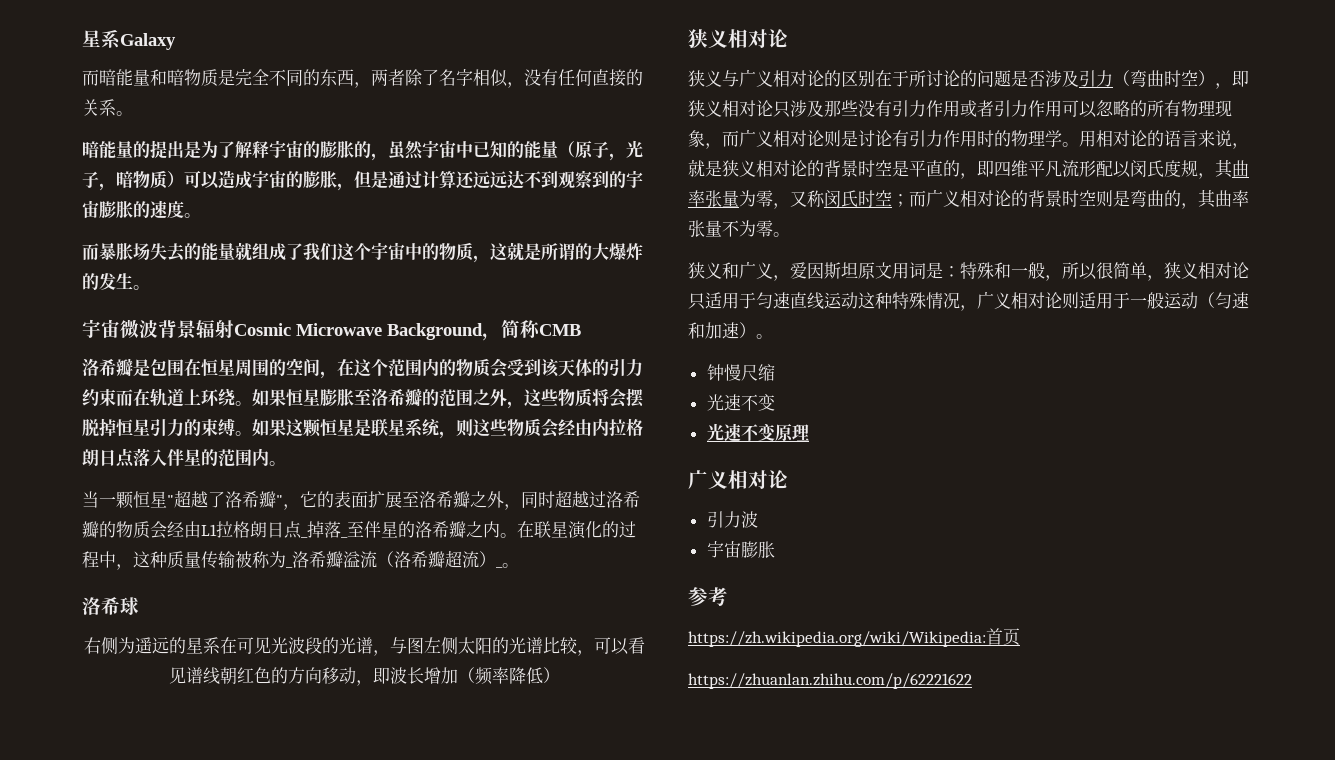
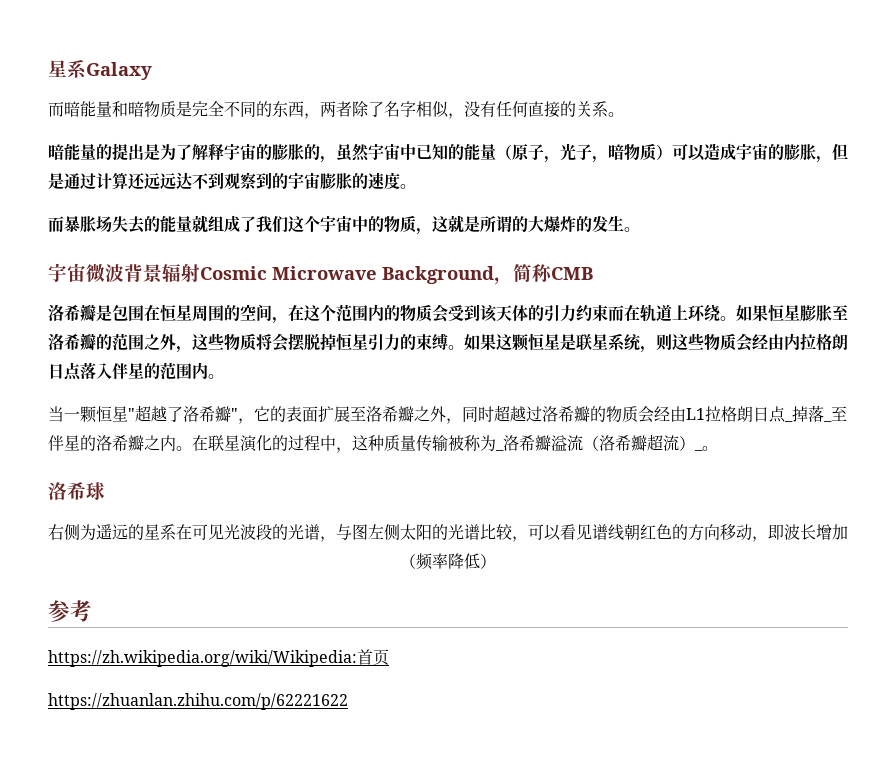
[688,29,788,48] [688,69,1249,89] [688,100,1232,118] [688,129,1249,149] [688,159,1249,179] [688,189,1249,209] [688,220,790,237] [688,261,1249,281] [688,291,1249,311] [688,322,773,339] [706,364,775,381] [706,394,775,411] [706,423,809,442] [688,470,788,489] [706,511,758,528] [706,541,775,559] // 狭义相对论 // 狭义与广义相对论的区别在于所讨论的问题是否涉及引力（弯曲时空），即狭义相对论只涉及那些没有引力作用或者引力作用可以忽略的所有物理现象，而广义相对论则是讨论有引力作用时的物理学。用相对论的语言来说，就是狭义相对论的背景时空是平直的，即四维平凡流形配以闵氏度规，其曲率张量为零，又称闵氏时空；而广义相对论的背景时空则是弯曲的，其曲率张量不为零。 // 狭义和广义，爱因斯坦原文用词是：特殊和一般，所以很简单，狭义相对论只适用于匀速直线运动这种特殊情况，广义相对论则适用于一般运动（匀速和加速）。 // 钟慢尺缩 // 光速不变 // 光速不变原理 // 广义相对论 // 引力波 // 宇宙膨胀 -> (496, 561) none

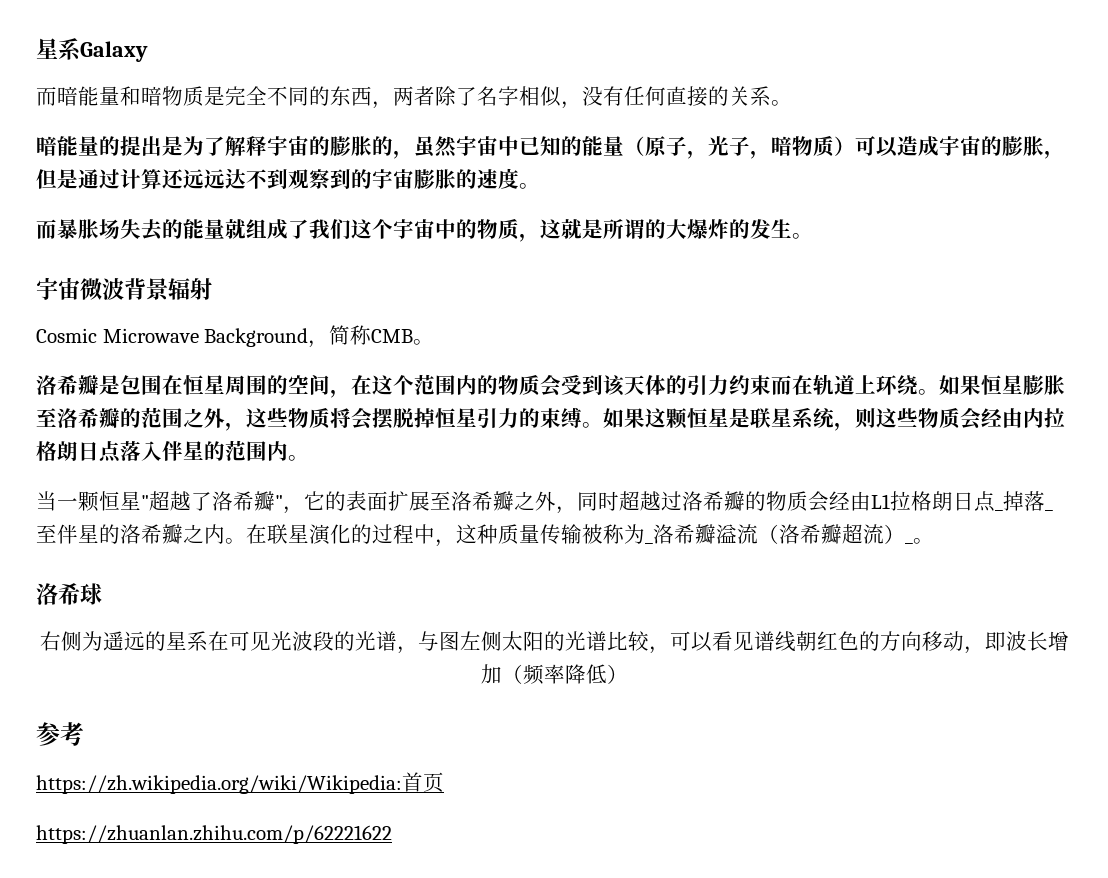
(200, 273) none -> (212, 289) //
(593, 273) none -> [413,339,435,345] 。

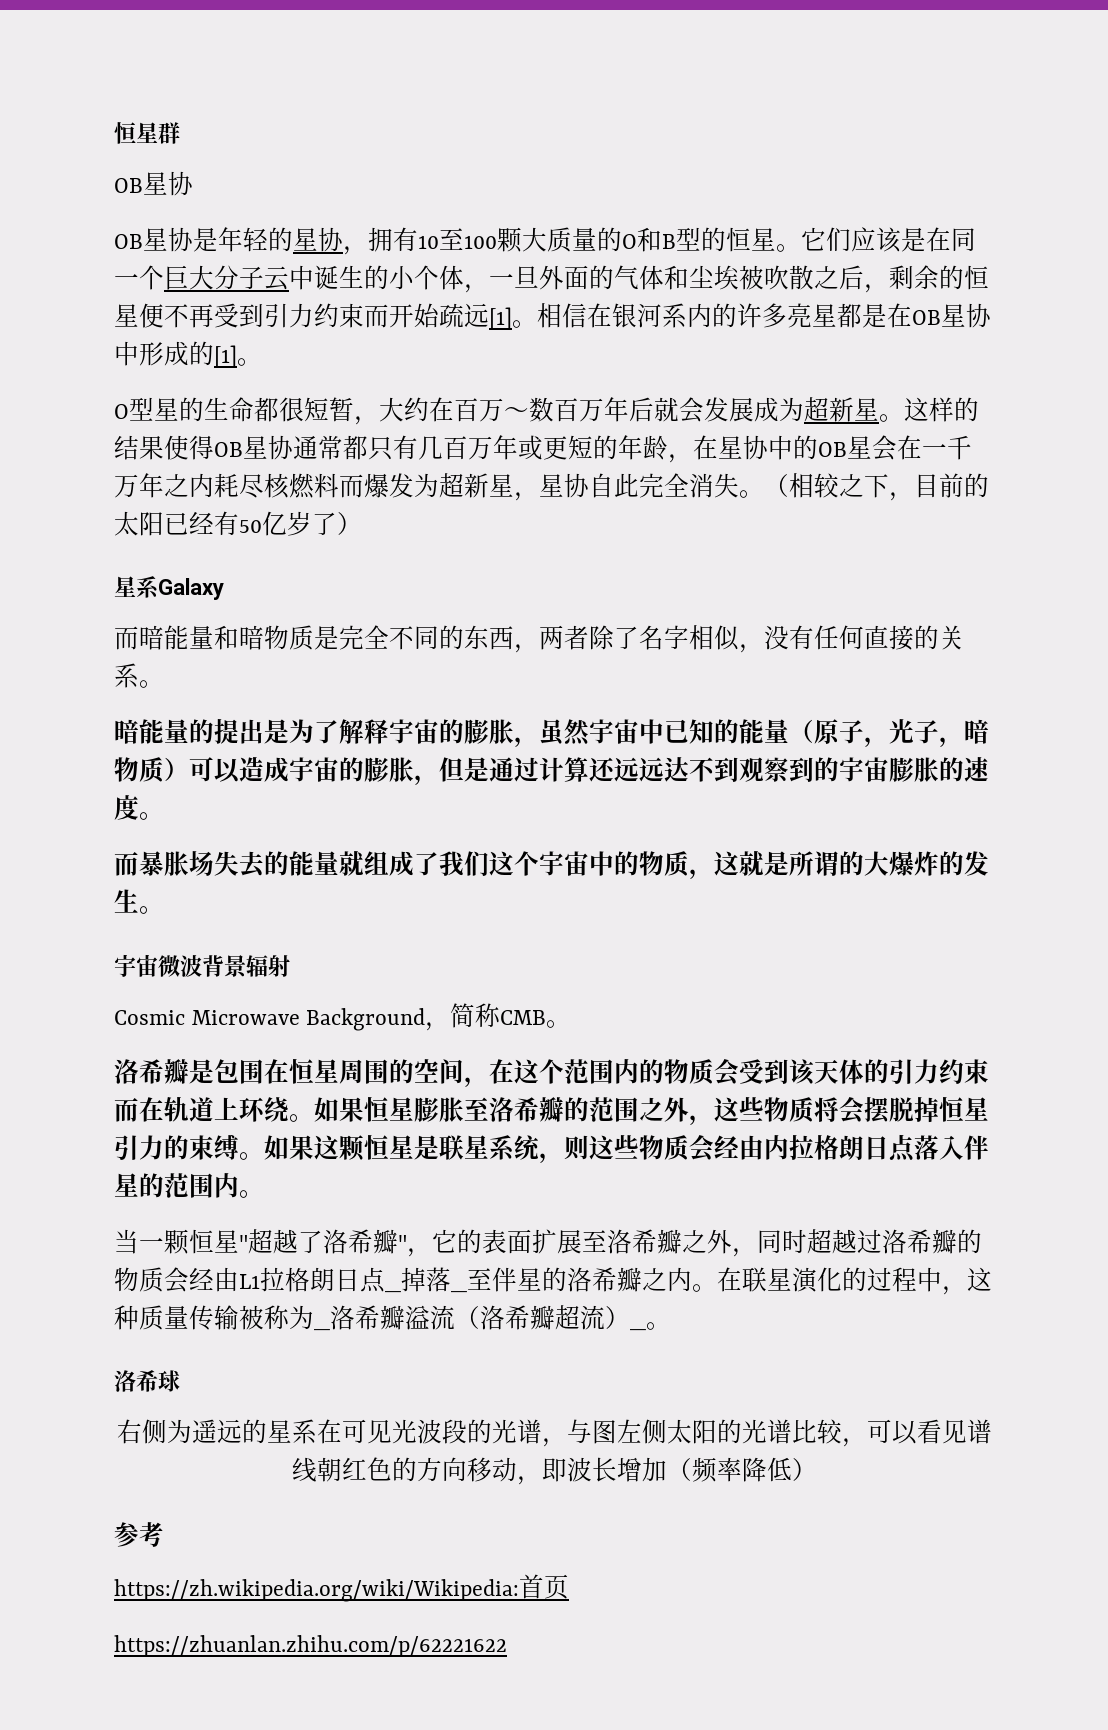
(36, 48) none -> [114,122,180,144] [114,171,194,196] [114,227,976,255] [114,265,989,293] [114,303,992,330] [114,341,262,368] [114,397,979,425] [114,435,972,463] [114,473,989,501] [114,511,362,536] 恒星群 // OB星协 // OB星协是年轻的星协，拥有10至100颗大质量的O和B型的恒星。它们应该是在同一个巨大分子云中诞生的小个体，一旦外面的气体和尘埃被吹散之后，剩余的恒星便不再受到引力约束而开始疏远[1]。相信在银河系内的许多亮星都是在OB星协中形成的[1]。 // O型星的生命都很短暂，大约在百万～数百万年后就会发展成为超新星。这样的结果使得OB星协通常都只有几百万年或更短的年龄，在星协中的OB星会在一千万年之内耗尽核燃料而爆发为超新星，星协自此完全消失。（相较之下，目前的太阳已经有50亿岁了） //
[372,136,393,156] 的 -> (514, 731) none

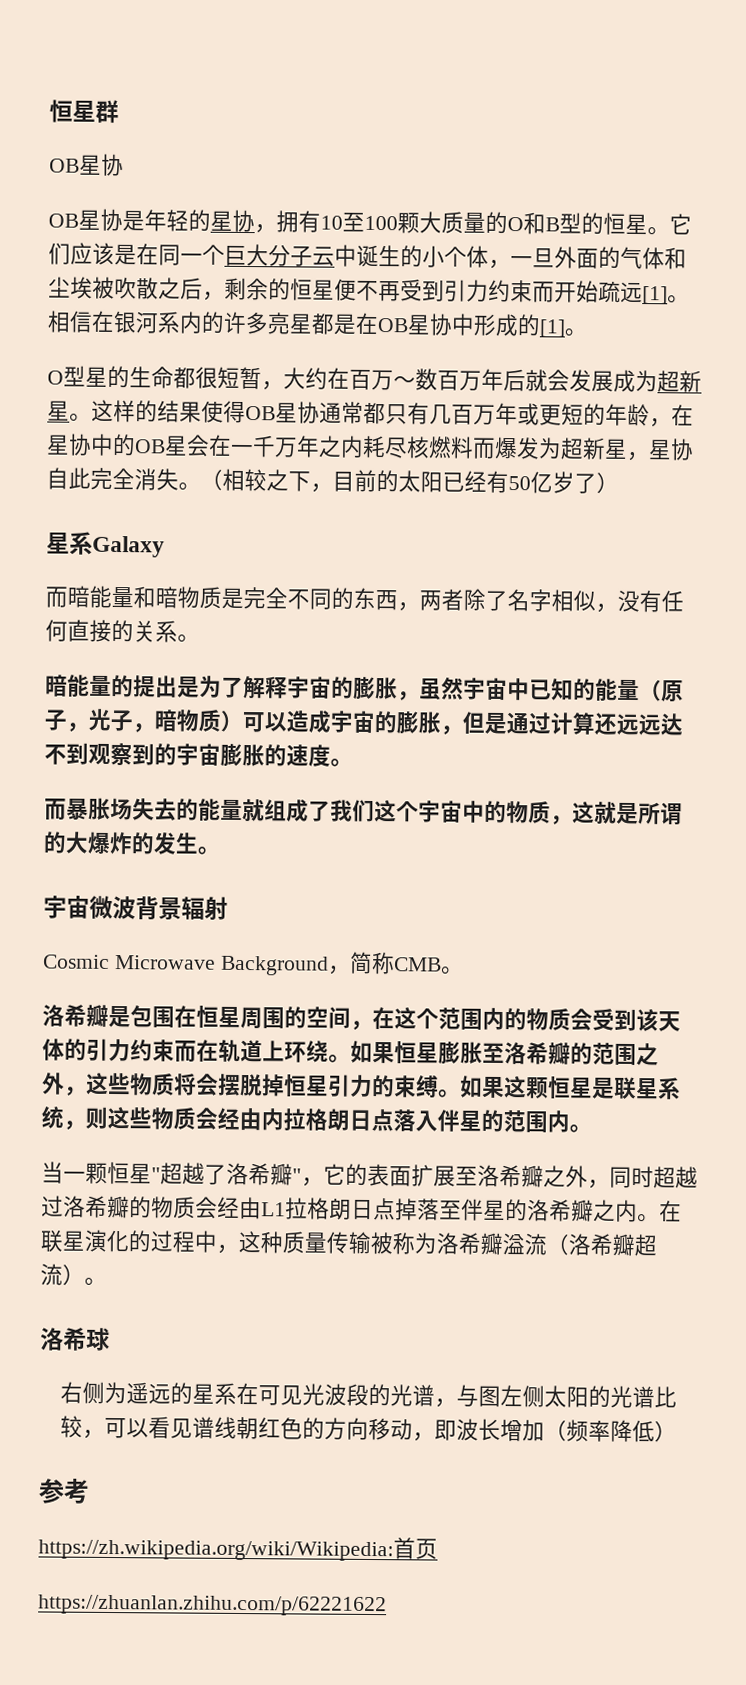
[385,1267,467,1293] _掉落_ -> [395,1198,440,1221] 掉落
[314,1327,330,1331] _ -> (438, 1243) none
[630,1327,646,1331] _ -> (85, 1275) none

